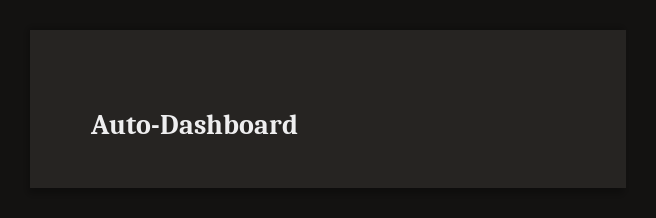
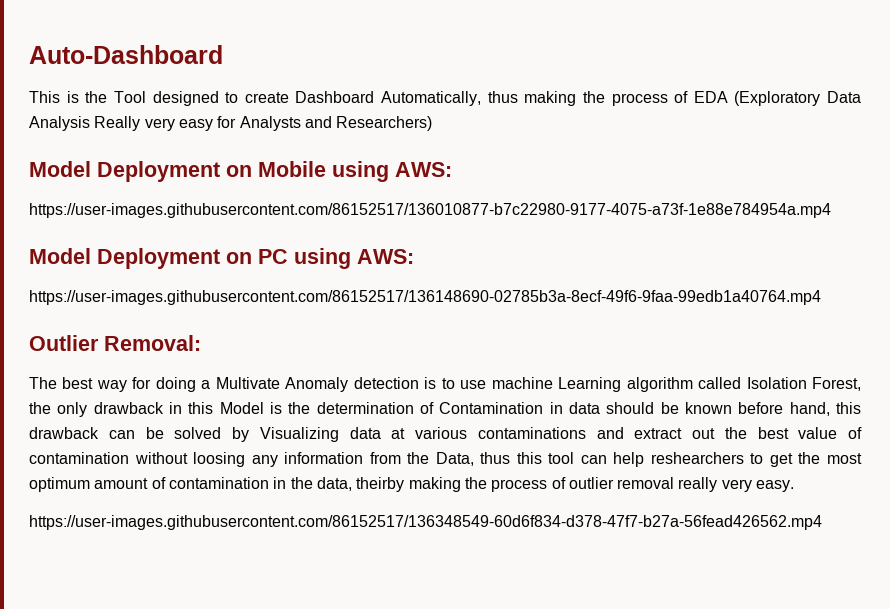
(298, 124) none -> [29,91,861,106] [29,116,433,131] [29,161,452,182] [29,203,831,218] [29,248,414,269] [29,290,821,305] [29,335,201,351] [29,377,862,392] [29,402,862,417] [29,427,862,442] [29,452,862,467] [29,477,795,492] [29,515,822,530] // This is the Tool designed to create Dashboard Automatically, thus making the process of EDA (Exploratory Data Analysis Really very easy for Analysts and Researchers) // Model Deployment on Mobile using AWS: // https://user-images.githubusercontent.com/86152517/136010877-b7c22980-9177-4075-a73f-1e88e784954a.mp4 // Model Deployment on PC using AWS: // https://user-images.githubusercontent.com/86152517/136148690-02785b3a-8ecf-49f6-9faa-99edb1a40764.mp4 // Outlier Removal: // The best way for doing a Multivate Anomaly detection is to use machine Learning algorithm called Isolation Forest, the only drawback in this Model is the determination of Contamination in data should be known before hand, this drawback can be solved by Visualizing data at various contaminations and extract out the best value of contamination without loosing any information from the Data, thus this tool can help reshearchers to get the most optimum amount of contamination in the data, theirby making the process of outlier removal really very easy. // https://user-images.githubusercontent.com/86152517/136348549-60d6f834-d378-47f7-b27a-56fead426562.mp4

